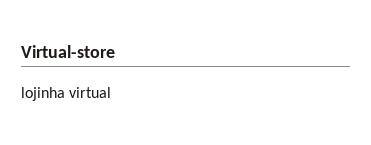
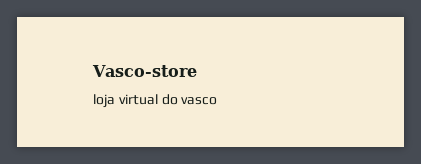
[21,45,115,58] [21,87,112,101] Virtual-store // lojinha virtual -> [92,65,197,77] [93,94,218,108] Vasco-store // loja virtual do vasco

